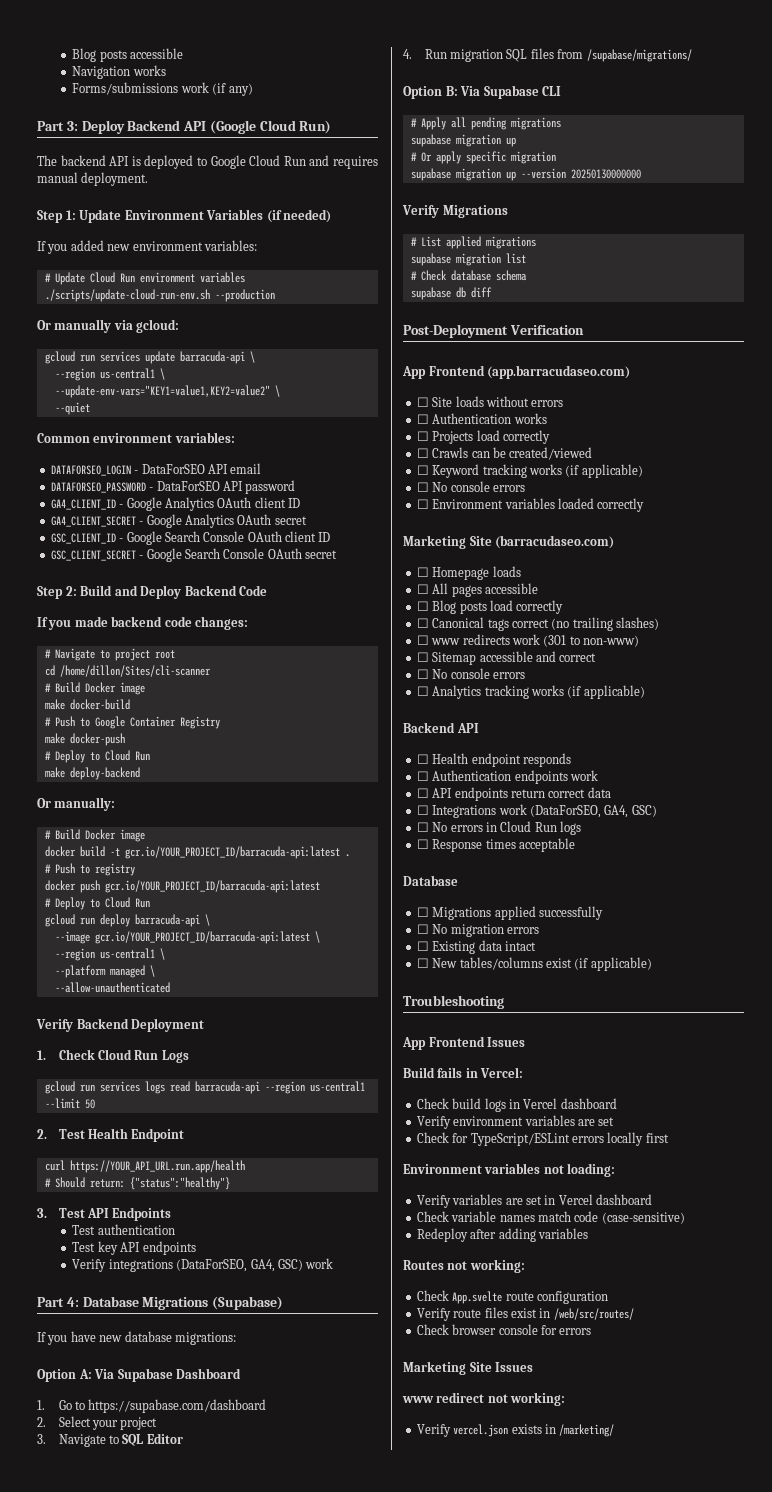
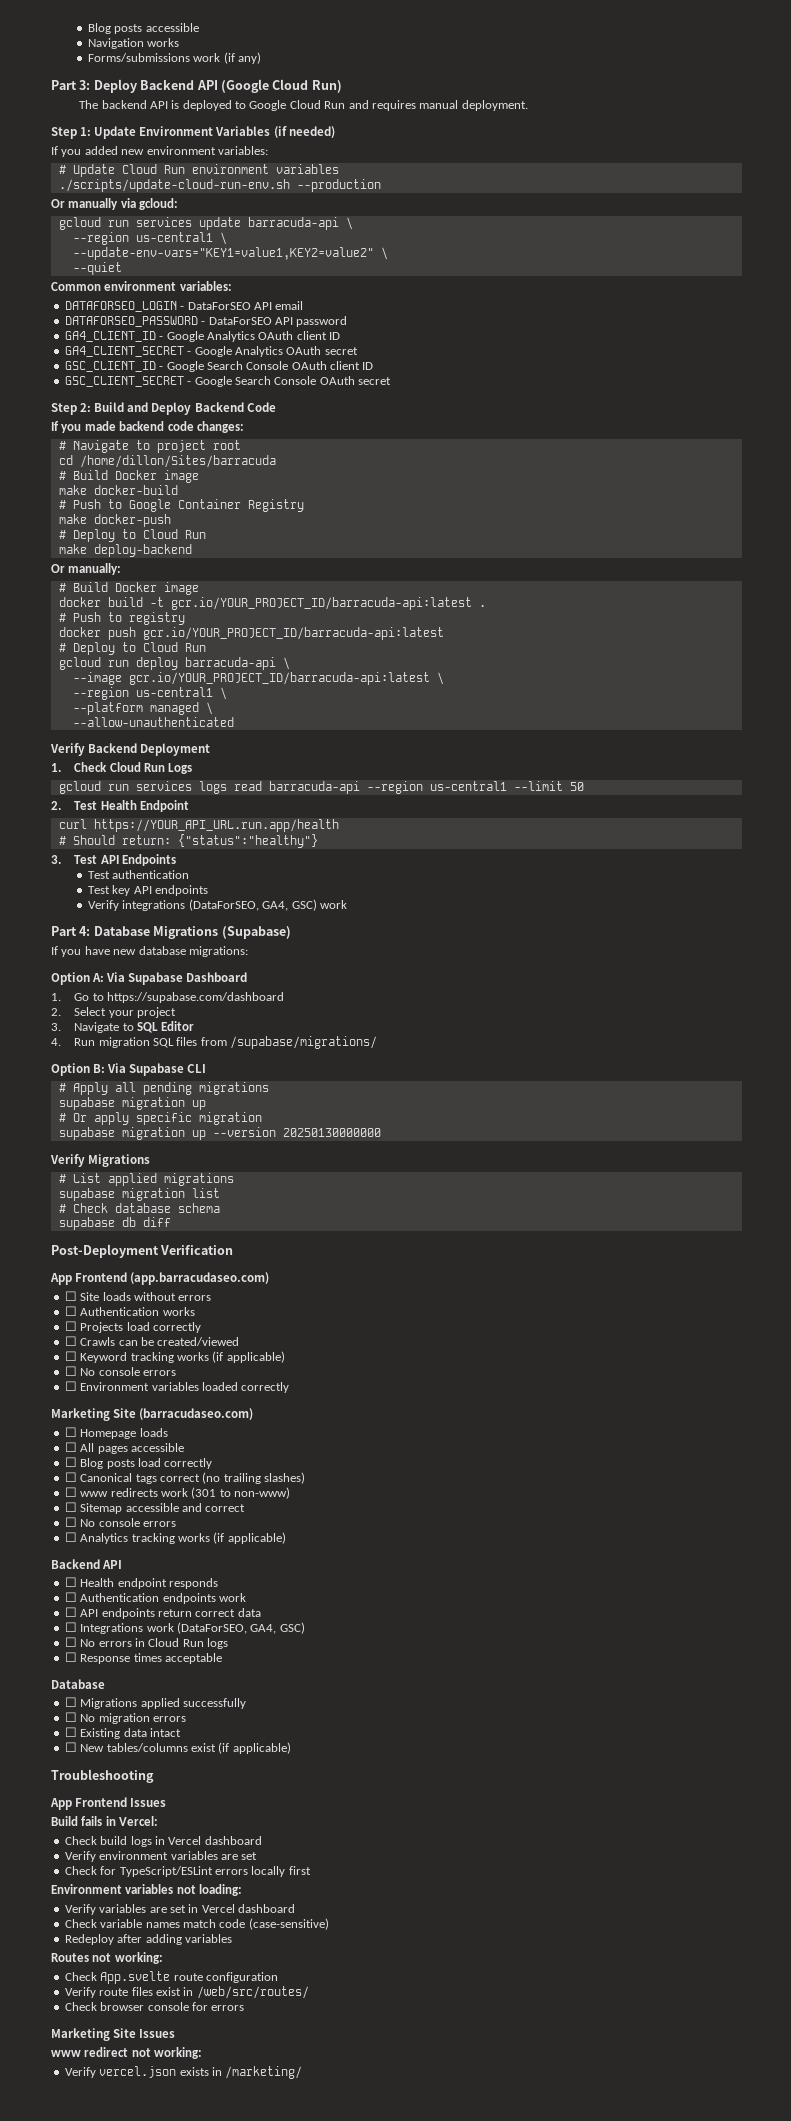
[59,665,211,677] /home/dillon/Sites/cli-scanner -> [79,455,276,468] /home/dillon/Sites/barracuda

